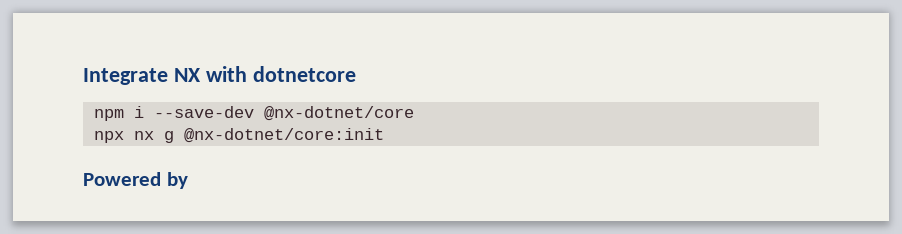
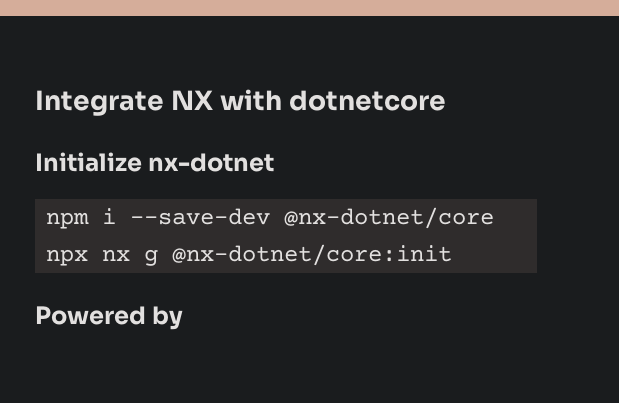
(356, 74) none -> [35,152,275,172] // Initialize nx-dotnet

